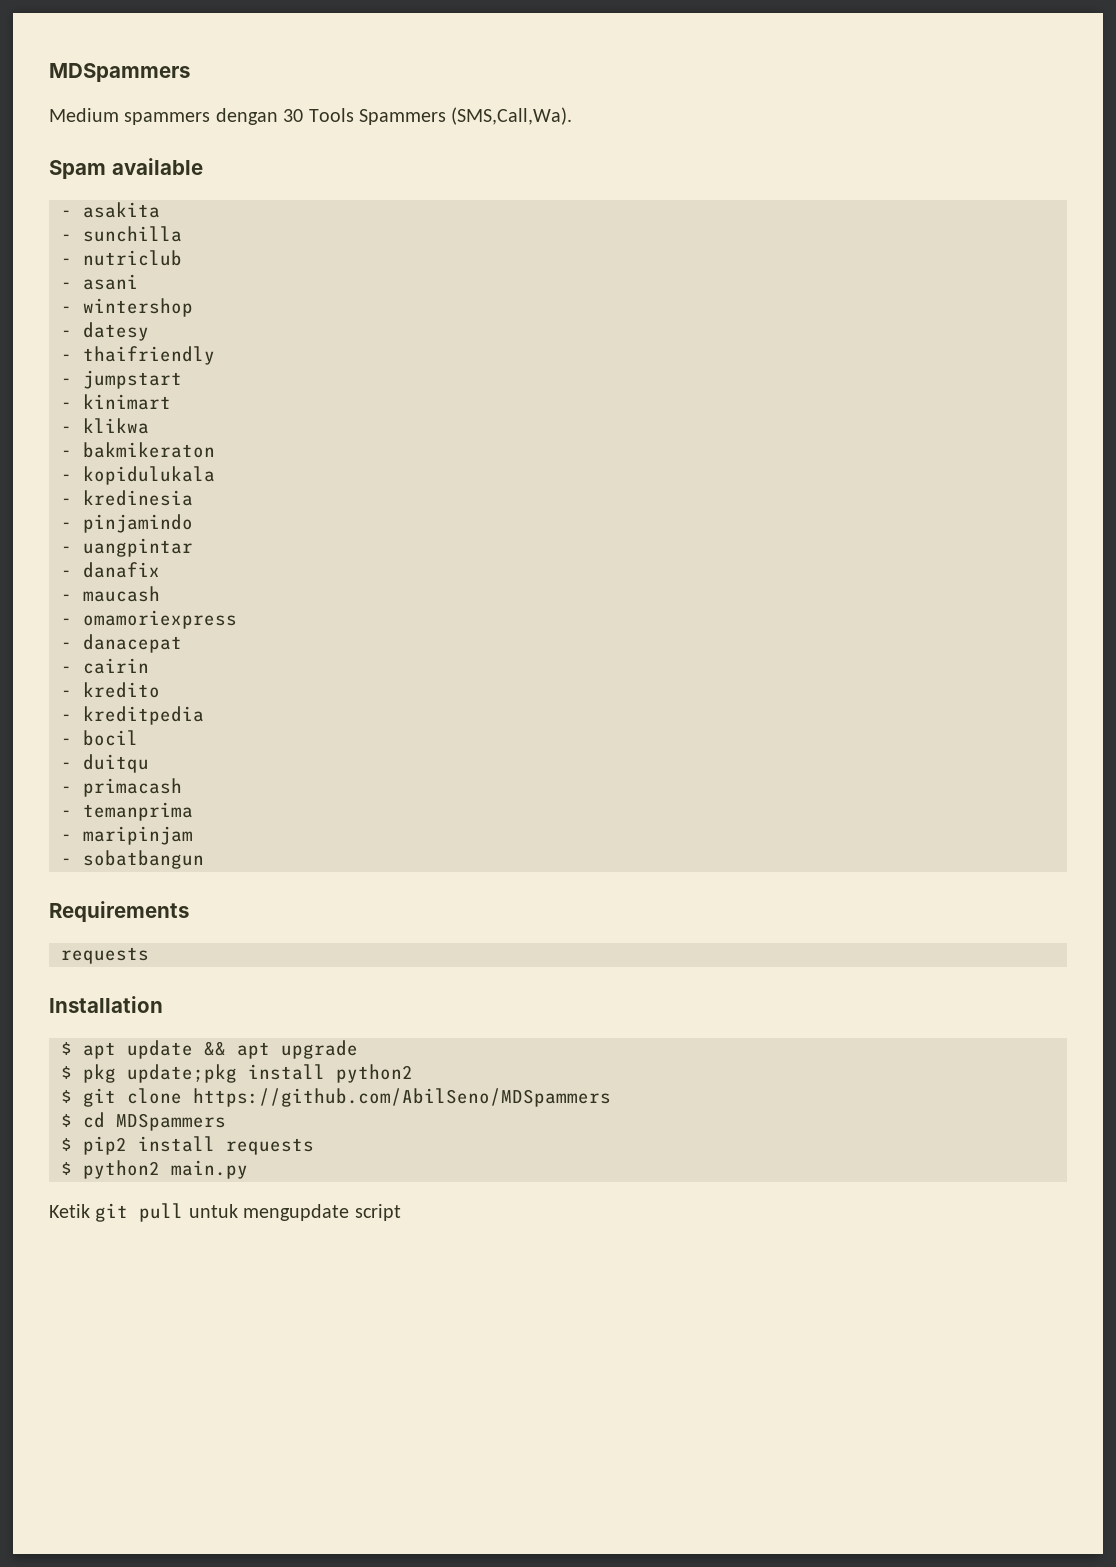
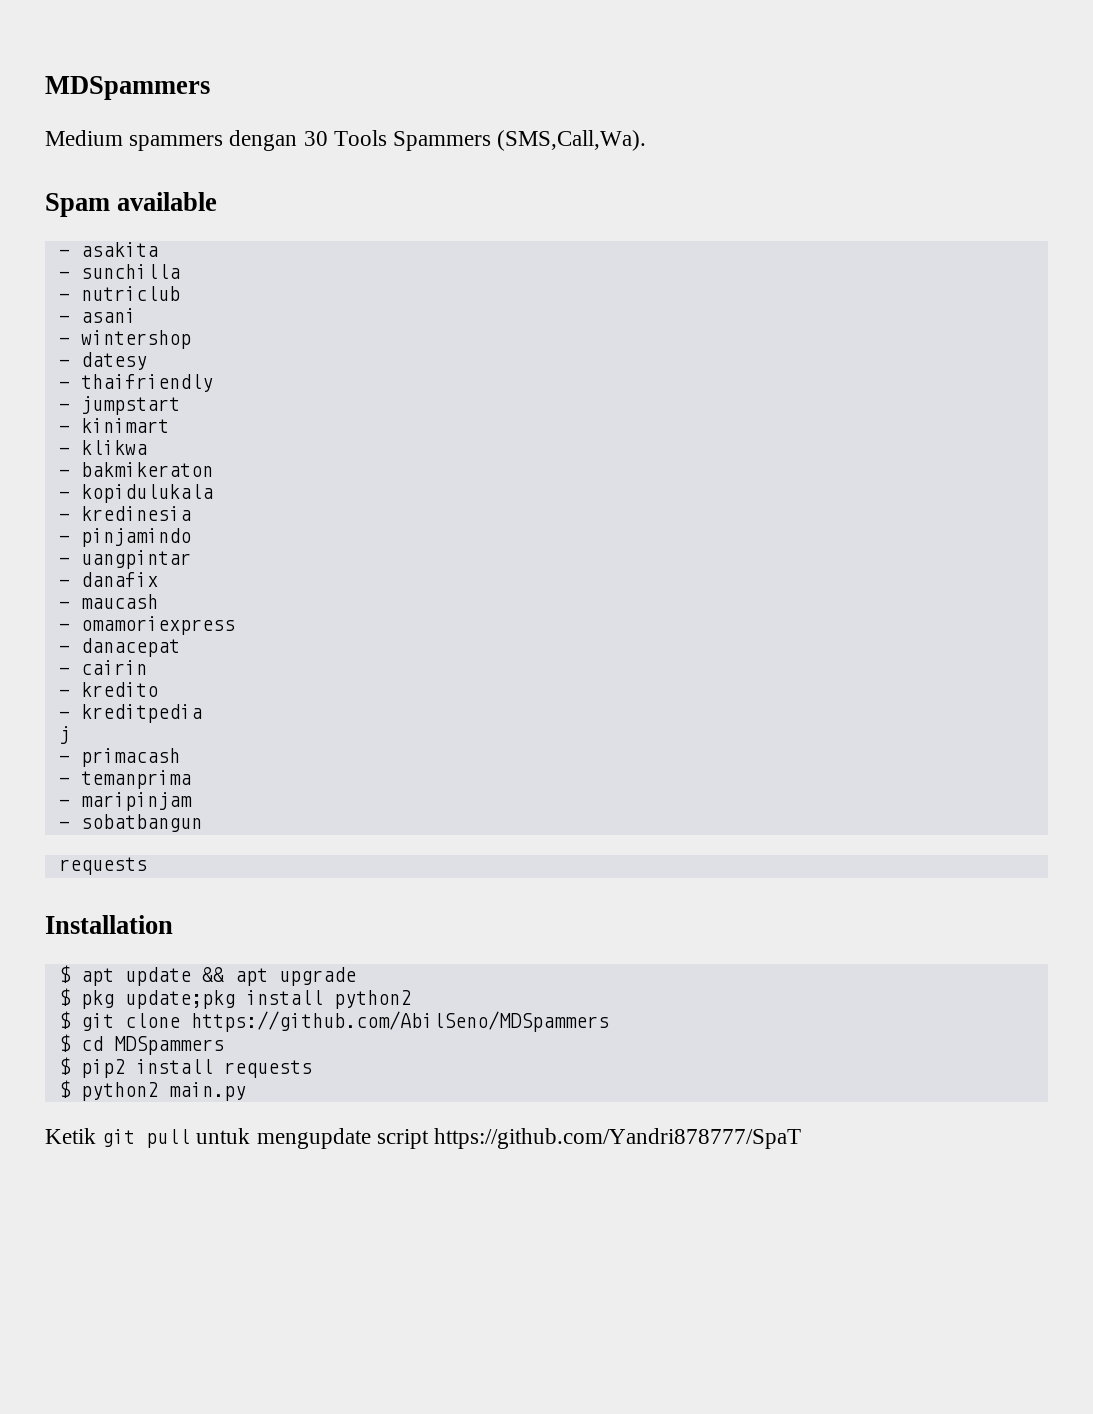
[61,730,138,746] [61,754,149,773] - bocil // - duitqu -> [58,726,70,744] j
[49,901,189,922] // Requirements -> (202, 823) none
(401, 1212) none -> [434,1128,802,1149] https://github.com/Yandri878777/SpaT

